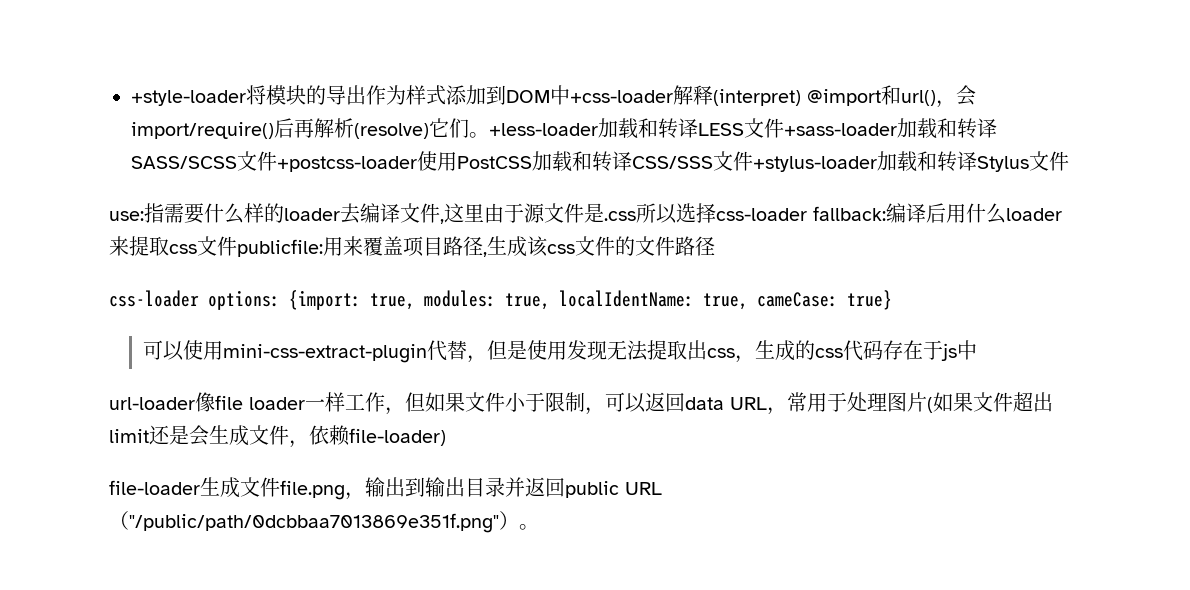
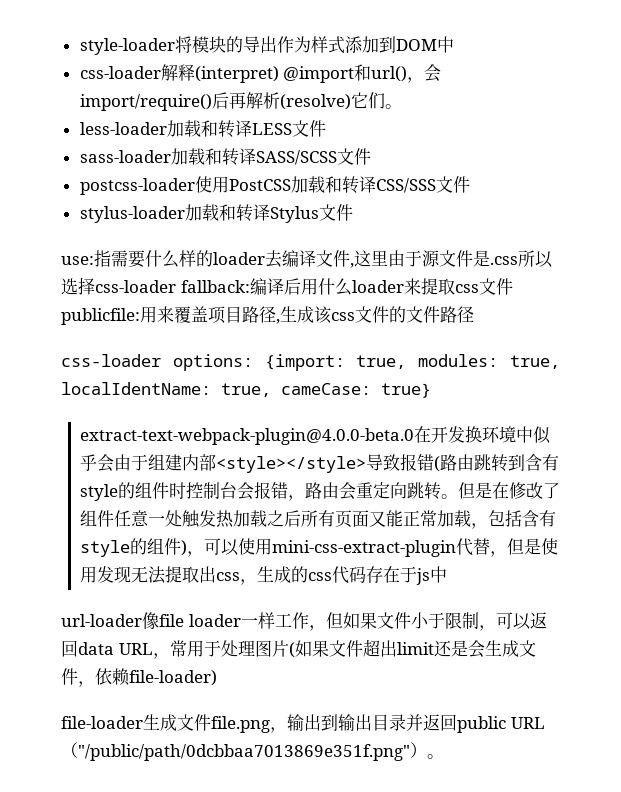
[131,90,246,106] +style-loader -> [79,38,175,55] style-loader
[570,90,673,103] +css-loader -> [79,66,161,79] // css-loader
[489,123,598,136] +less-loader -> [79,122,167,135] // less-loader
[784,123,897,136] +sass-loader -> [79,150,171,163] // sass-loader
[277,156,417,172] +postcss-loader -> [79,178,195,195] // postcss-loader
[753,156,877,172] +stylus-loader -> [79,206,185,223] // stylus-loader
(892, 300) none -> [79,426,551,445] [79,454,559,473] [79,482,560,501] [79,510,556,529] [79,538,204,557] extract-text-webpack-plugin@4.0.0-beta.0在开发换环境中似乎会由于组建内部<style></style>导致报错(路由跳转到含有style的组件时控制台会报错，路由会重定向跳转。但是在修改了组件任意一处触发热加载之后所有页面又能正常加载，包括含有style的组件)，

